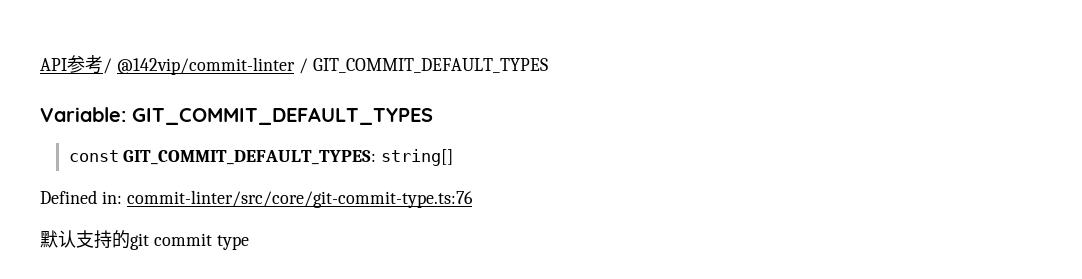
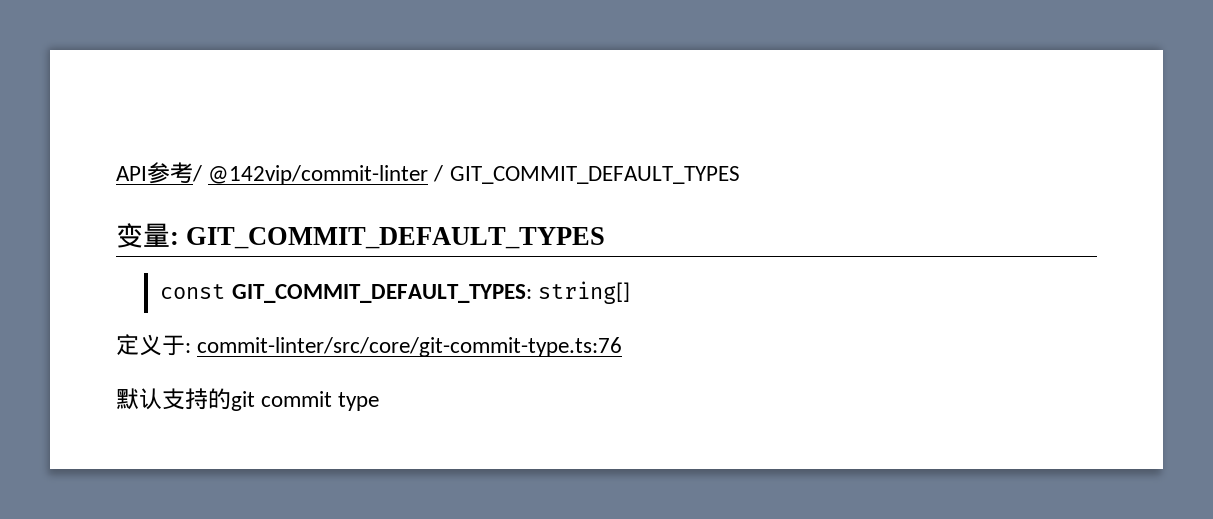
[40,107,126,122] Variable: -> [116,223,179,248] 变量:
[40,190,122,204] Defined in: -> [116,334,191,356] 定义于:

